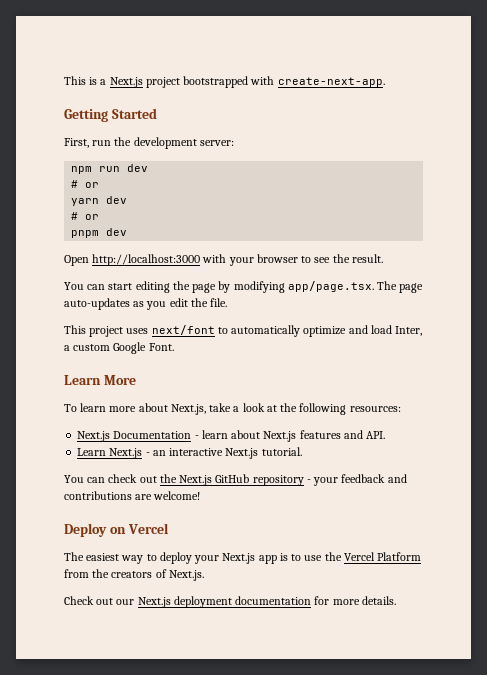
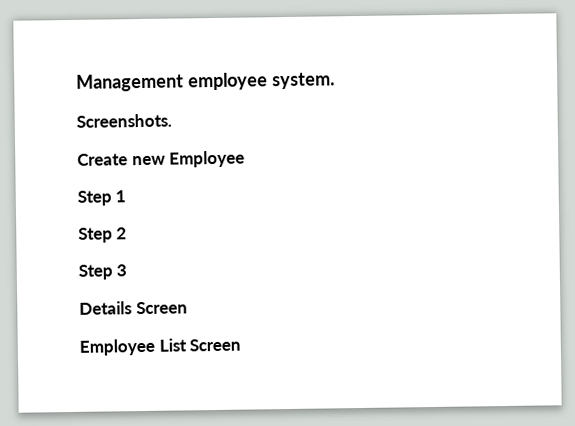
[64,76,385,88] [64,108,157,122] [64,137,234,149] [71,164,149,174] [71,180,100,188] [71,196,128,206] [71,212,100,220] [71,228,128,238] [64,254,383,266] [64,281,424,293] [64,298,228,310] [64,325,423,337] [64,342,174,354] [64,375,136,385] [64,403,401,415] [77,430,386,442] [77,447,302,459] [64,474,407,486] [64,491,201,500] [64,523,169,537] [64,552,422,564] [64,569,204,581] [64,596,396,608] This is a Next.js project bootstrapped with create-next-app. // Getting Started // First, run the development server: // npm run dev // # or // yarn dev // # or // pnpm dev // Open http://localhost:3000 with your browser to see the result. // You can start editing the page by modifying app/page.tsx. The page auto-updates as you edit the file. // This project uses next/font to automatically optimize and load Inter, a custom Google Font. // Learn More // To learn more about Next.js, take a look at the following resources: // Next.js Documentation - learn about Next.js features and API. // Learn Next.js - an interactive Next.js tutorial. // You can check out the Next.js GitHub repository - your feedback and contributions are welcome! // Deploy on Vercel // The easiest way to deploy your Next.js app is to use the Vercel Platform from the creators of Next.js. // Check out our Next.js deployment documentation for more details. -> [76,72,335,92] [76,113,172,128] [77,150,246,168] [77,190,127,206] [78,227,128,243] [78,264,128,280] [79,301,188,315] [79,338,242,356] Management employee system. // Screenshots. // Create new Employee // Step 1 // Step 2 // Step 3 // Details Screen // Employee List Screen

